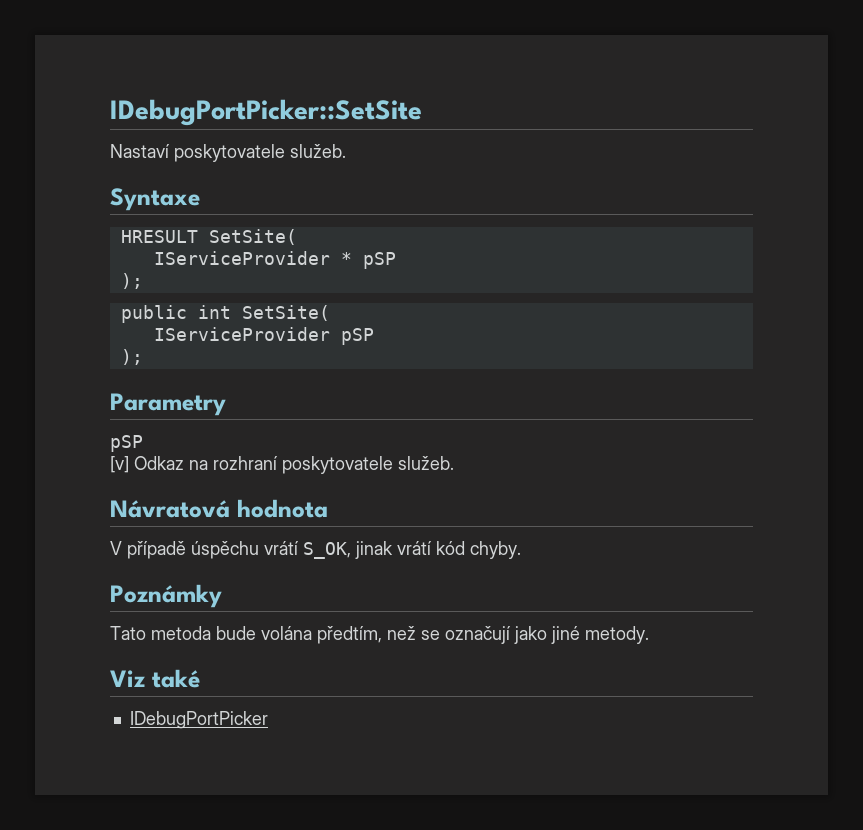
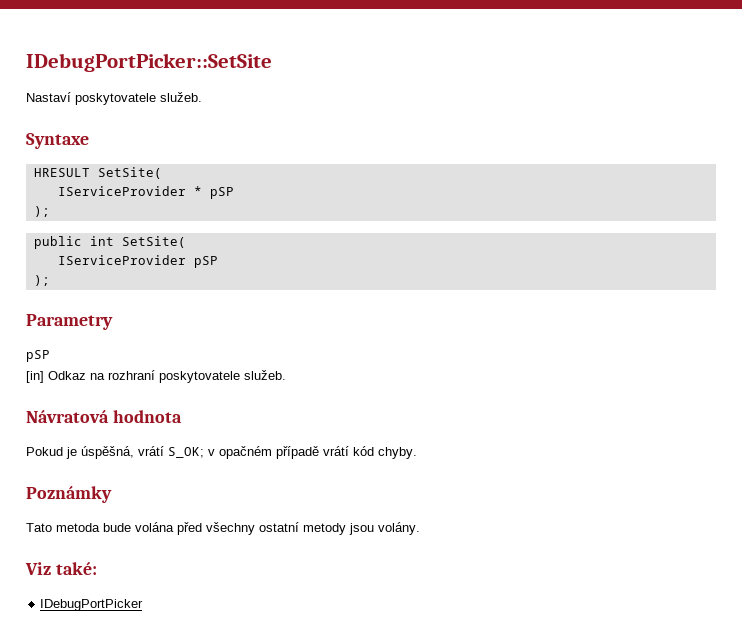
[110,456,129,473] [v] -> [26,371,44,383] [in]
[110,541,393,559] V případě úspěchu vrátí S_OK, jinak -> [26,446,319,459] Pokud je úspěšná, vrátí S_OK; v opačném případě
[317,626,649,644] předtím, než se označují jako jiné metody. -> [177,522,420,535] před všechny ostatní metody jsou volány.
[152,669,200,688] také -> [55,562,97,575] také:

